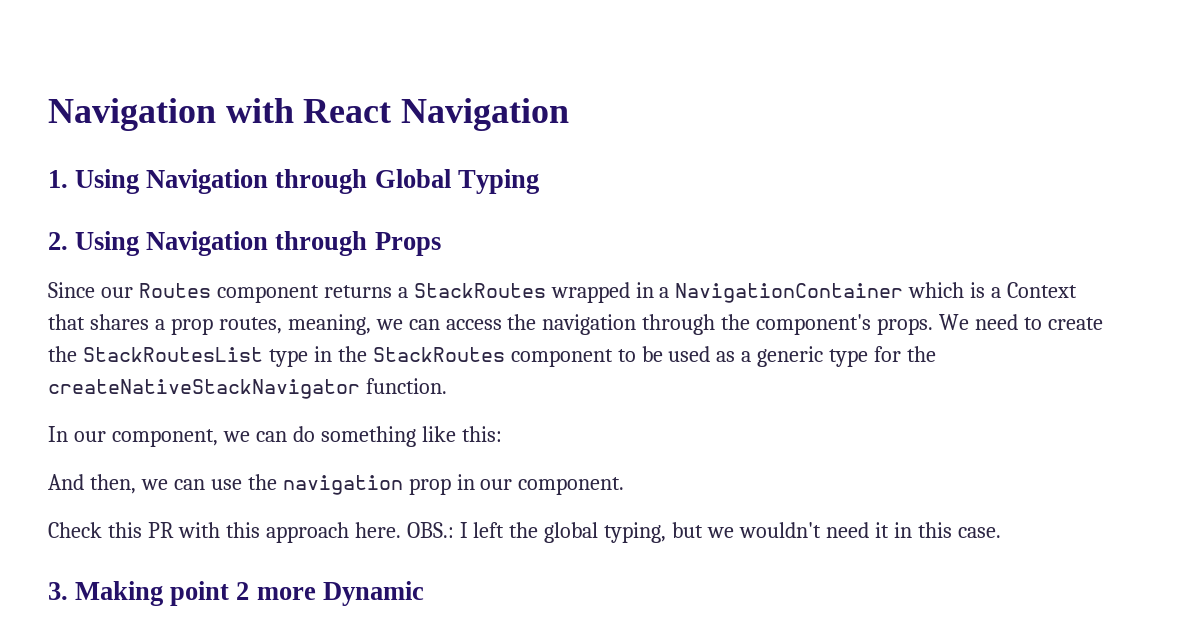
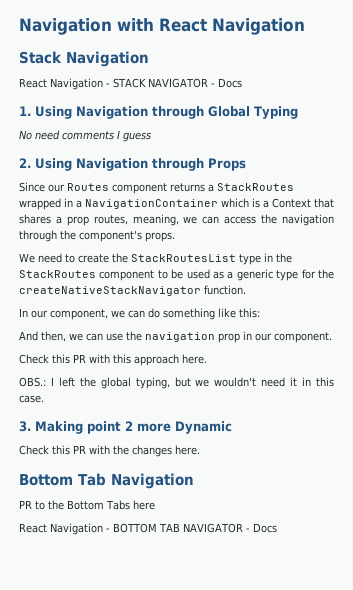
(570, 114) none -> [19,51,149,67] [19,78,242,90] // Stack Navigation // React Navigation - STACK NAVIGATOR - Docs
(539, 181) none -> [19,130,151,142] // No need comments I guess
(934, 326) none -> (175, 237) //
(401, 530) none -> (207, 359) //
(424, 593) none -> [19,445,200,457] [19,473,194,489] [19,500,155,510] [19,523,277,535] // Check this PR with the changes here. // Bottom Tab Navigation // PR to the Bottom Tabs here // React Navigation - BOTTOM TAB NAVIGATOR - Docs

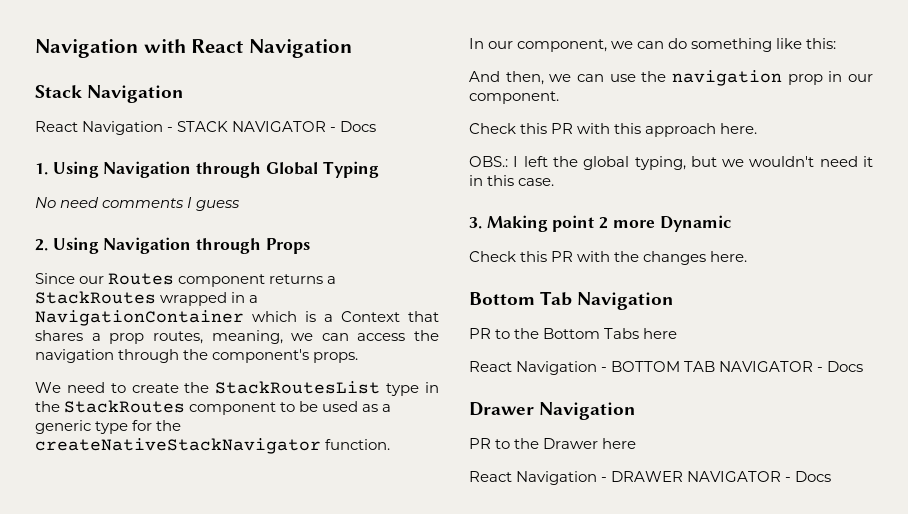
(277, 528) none -> [469,402,636,420] [469,438,637,449] [469,471,832,485] // Drawer Navigation // PR to the Drawer here // React Navigation - DRAWER NAVIGATOR - Docs

